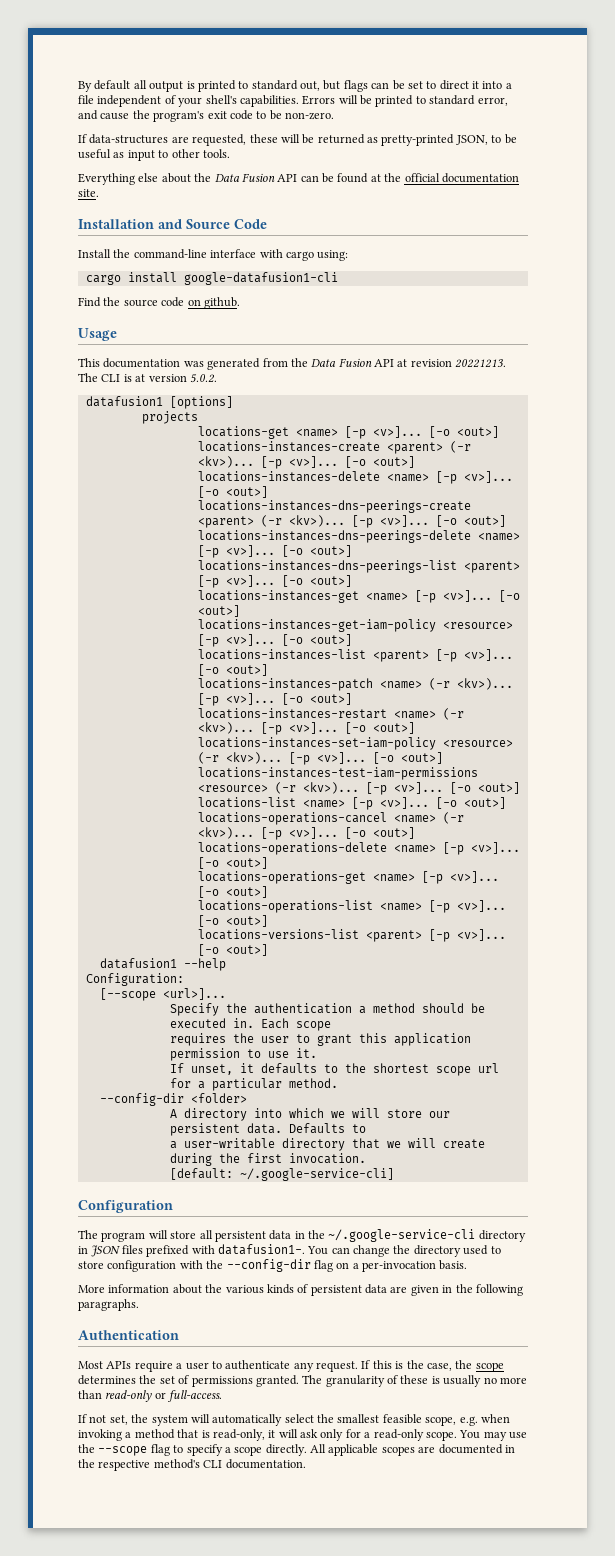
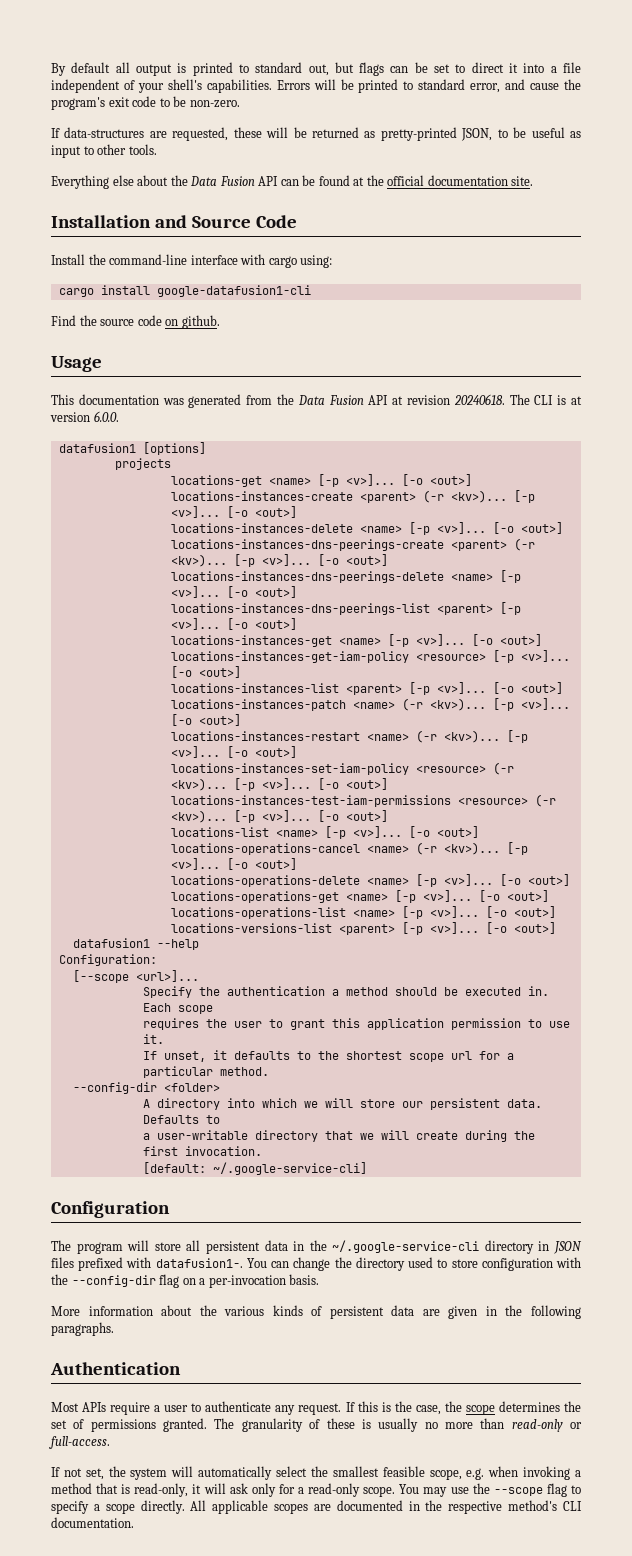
[455,359,507,368] 20221213. -> [453,394,505,405] 20240618.
[189,374,217,383] 5.0.2. -> [93,411,119,422] 6.0.0.

